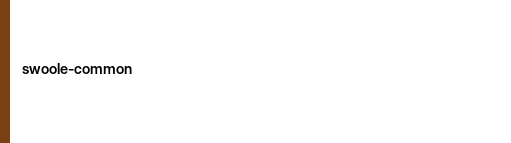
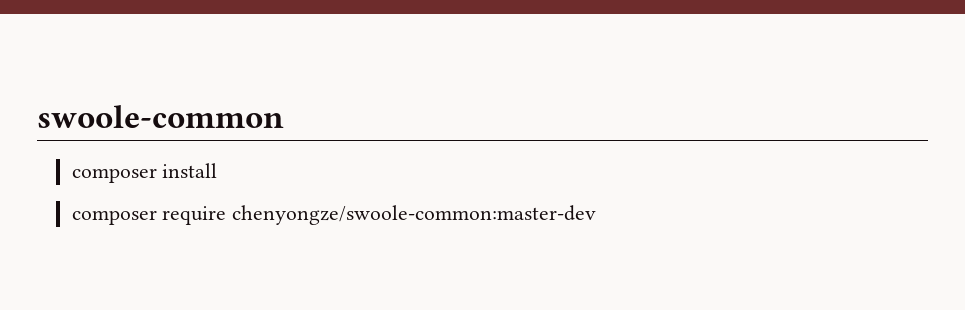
(132, 68) none -> [71,163,218,183] [71,205,597,225] // composer install // composer require chenyongze/swoole-common:master-dev

